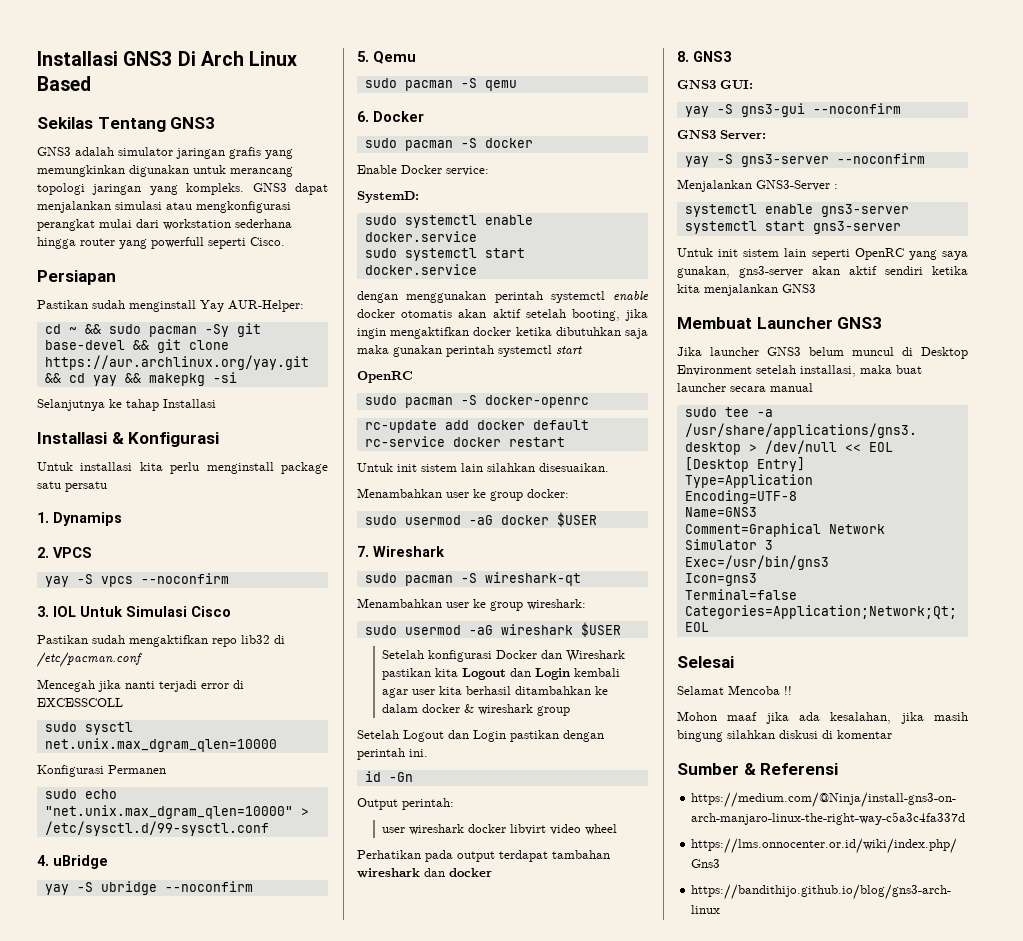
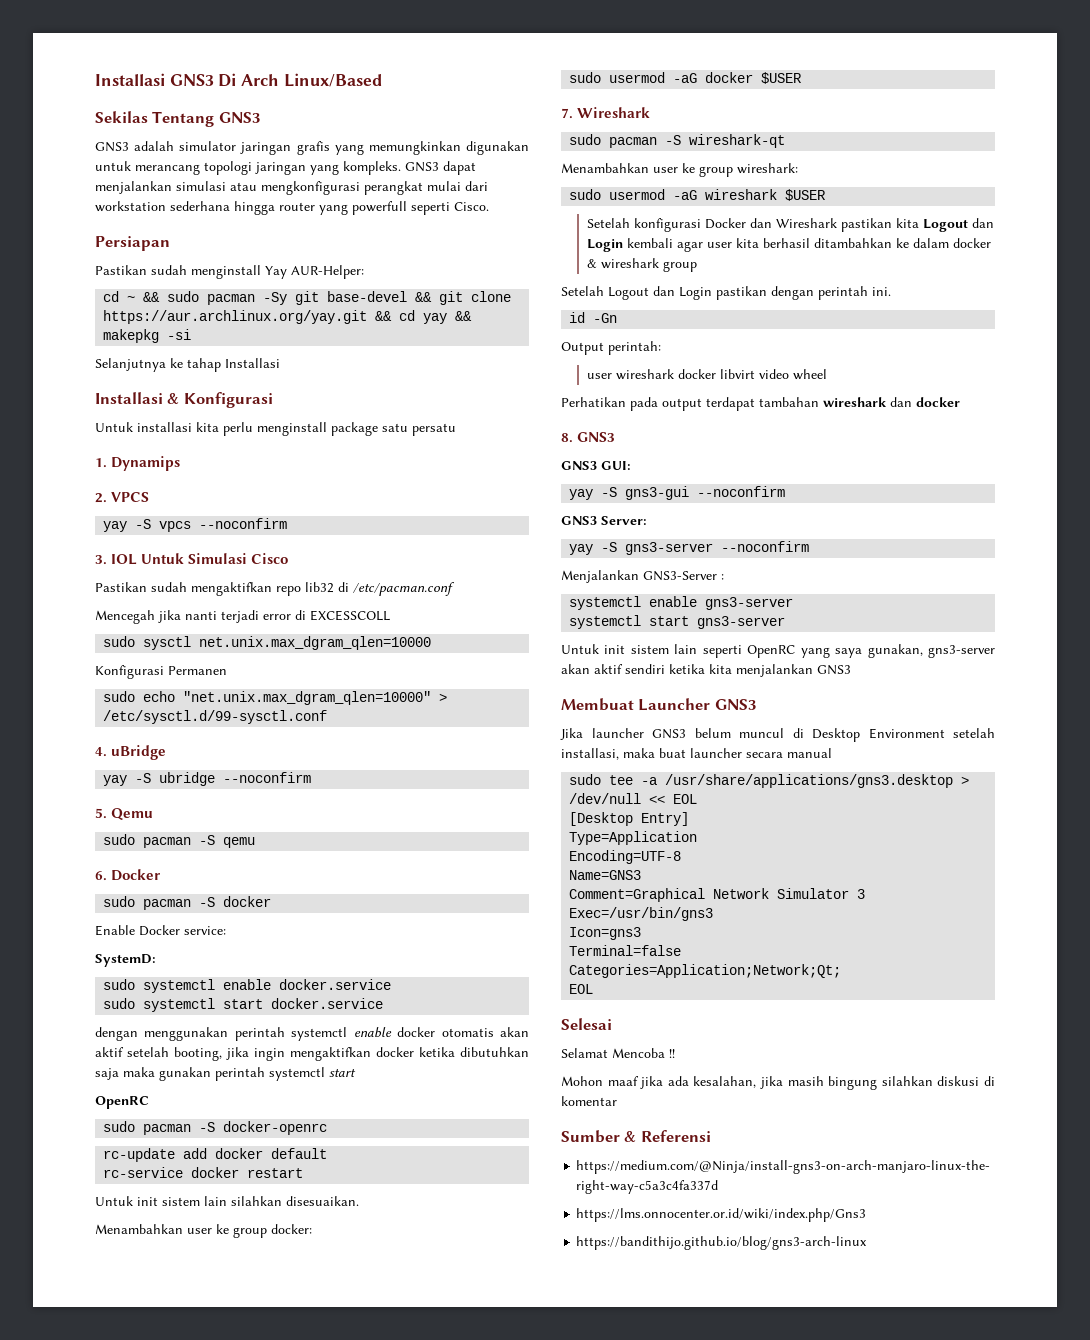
[249,51,298,66] [37,76,91,91] Linux Based -> [283,73,382,87] Linux/Based

